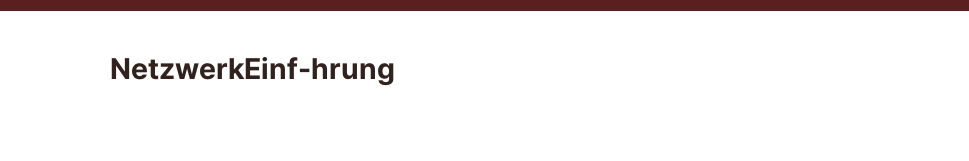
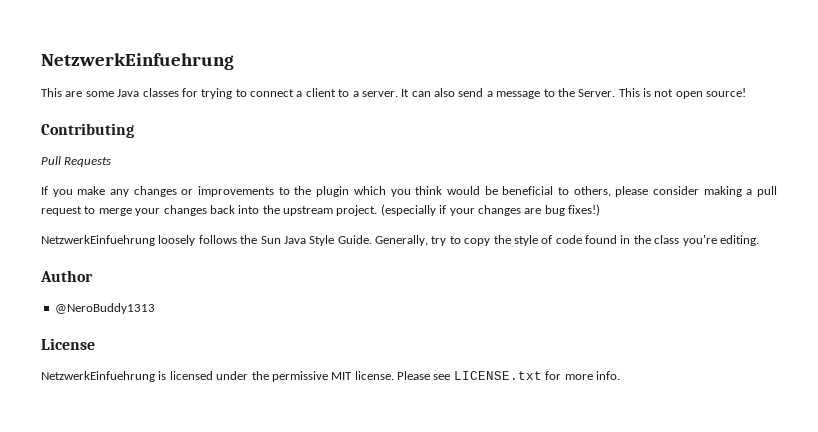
[110,56,395,86] NetzwerkEinf-hrung -> [41,53,234,70] [41,88,747,99] [41,123,134,138] [41,156,112,167] [41,186,777,197] [41,204,600,216] [41,235,759,246] [40,270,93,282] [54,303,155,314] [41,338,95,350] [41,371,620,382] NetzwerkEinfuehrung // This are some Java classes for trying to connect a client to a server. It can also send a message to the Server. This is not open source! // Contributing // Pull Requests // If you make any changes or improvements to the plugin which you think would be beneficial to others, please consider making a pull request to merge your changes back into the upstream project. (especially if your changes are bug fixes!) // NetzwerkEinfuehrung loosely follows the Sun Java Style Guide. Generally, try to copy the style of code found in the class you're editing. // Author // @NeroBuddy1313 // License // NetzwerkEinfuehrung is licensed under the permissive MIT license. Please see LICENSE.txt for more info.

